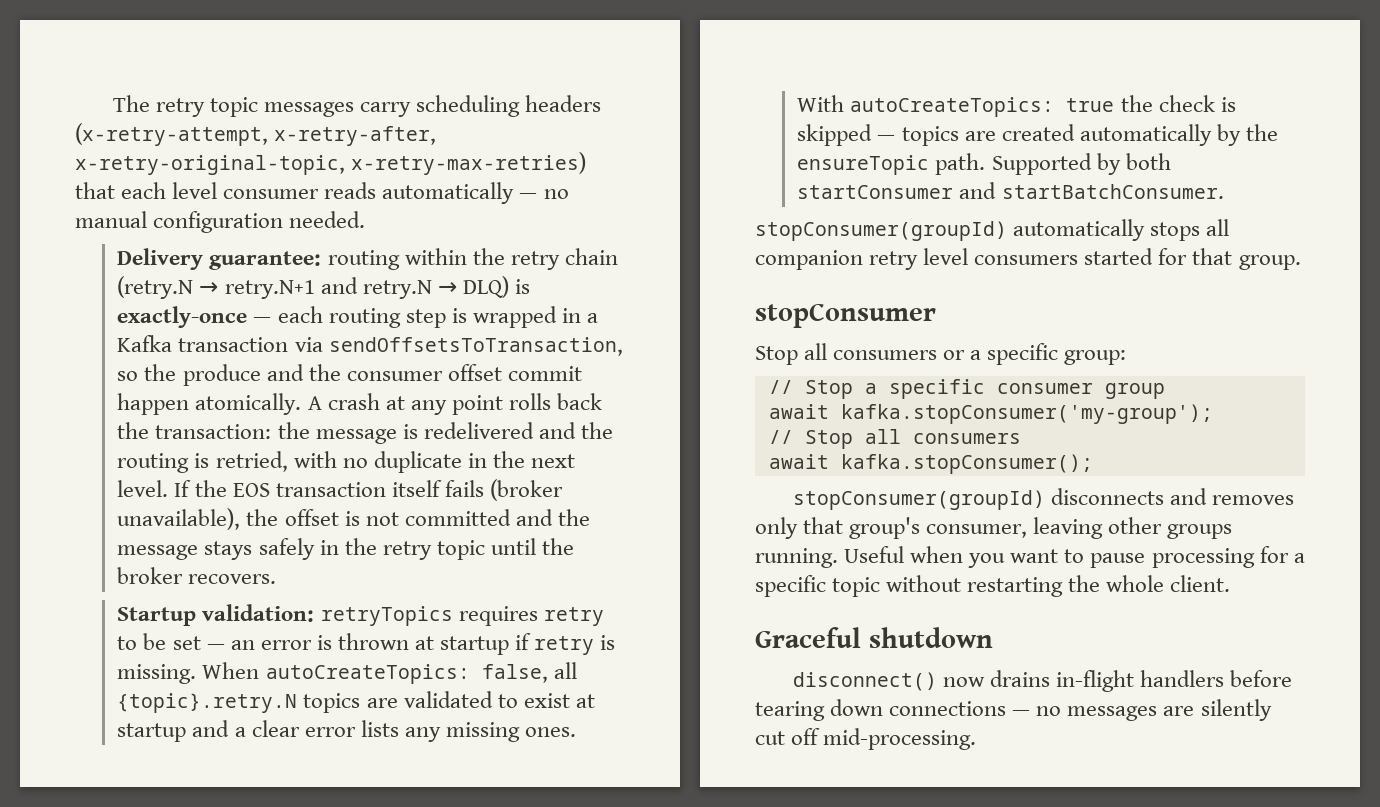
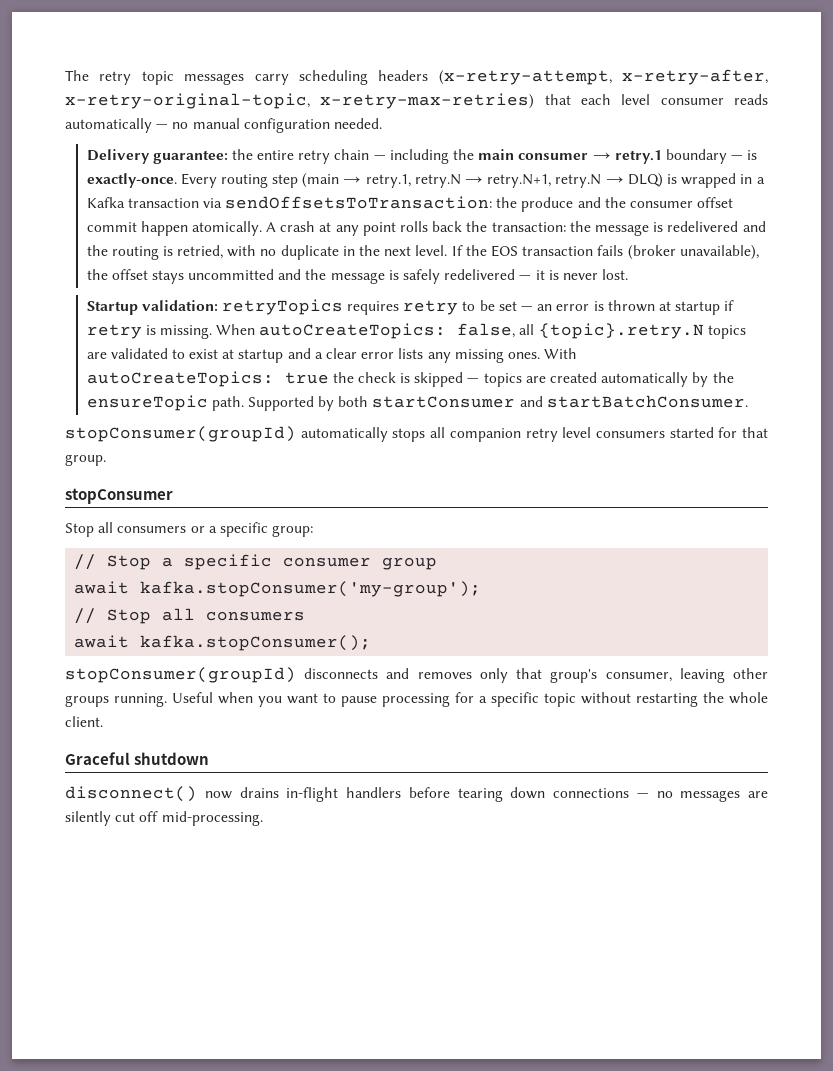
[327,248,618,270] [117,276,530,299] [117,306,446,328] routing within the retry chain (retry.N → retry.N+1 and retry.N → DLQ) is exactly-once — each routing step -> [231,149,758,164] [86,173,663,188] the entire retry chain — including the main consumer → retry.1 boundary — is exactly-once. Every routing step (main → retry.1, retry.N → retry.N+1, retry.N → DLQ)
[328,337,623,356] [117,371,139,381] sendOffsetsToTransaction, so -> [225,196,493,209] sendOffsetsToTransaction:
[391,480,442,497] itself -> (594, 251) none
[344,509,590,526] [117,538,575,560] [117,567,277,584] is not committed and the message stays safely in the retry topic until the broker recovers. -> [151,269,629,284] stays uncommitted and the message is safely redelivered — it is never lost.

